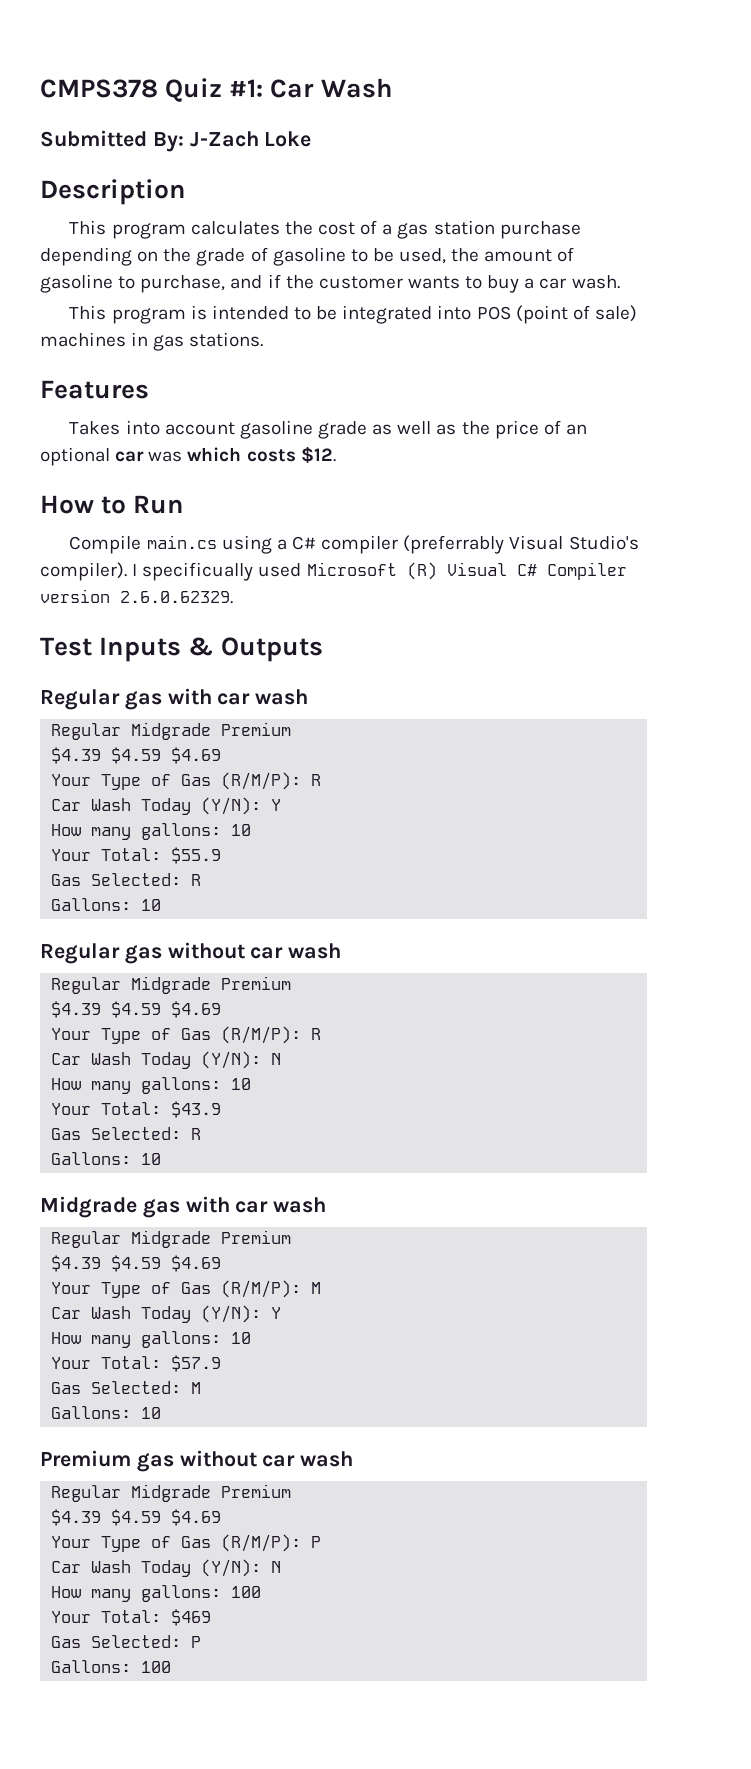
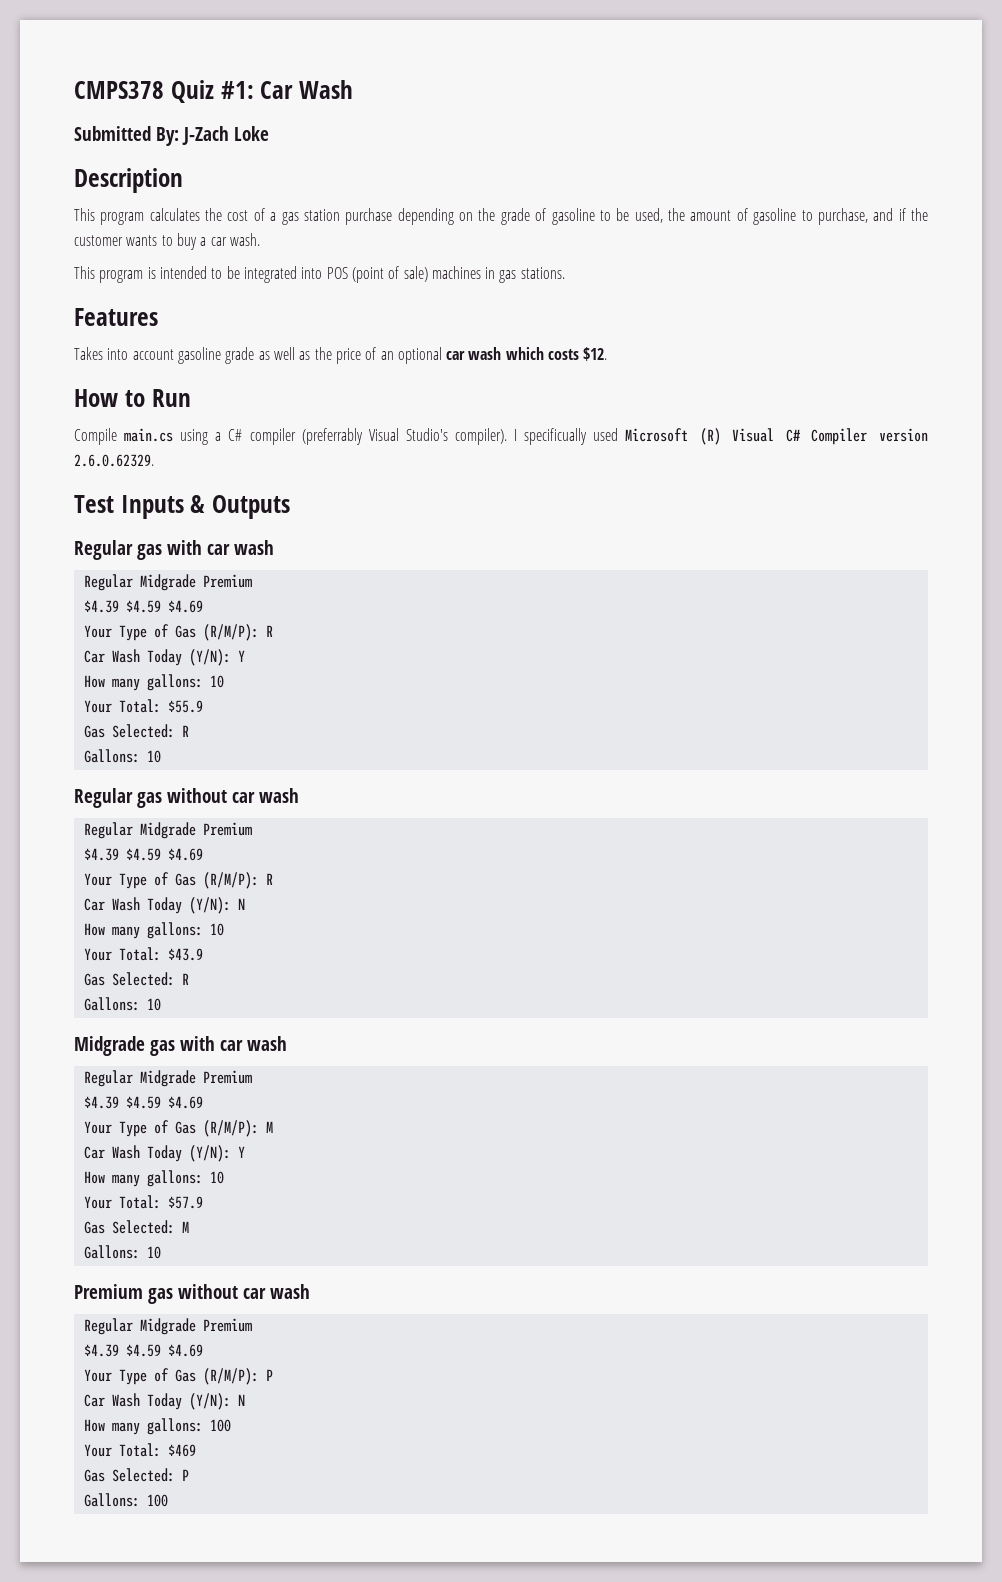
[148,451,183,462] was -> [468,347,502,360] wash

